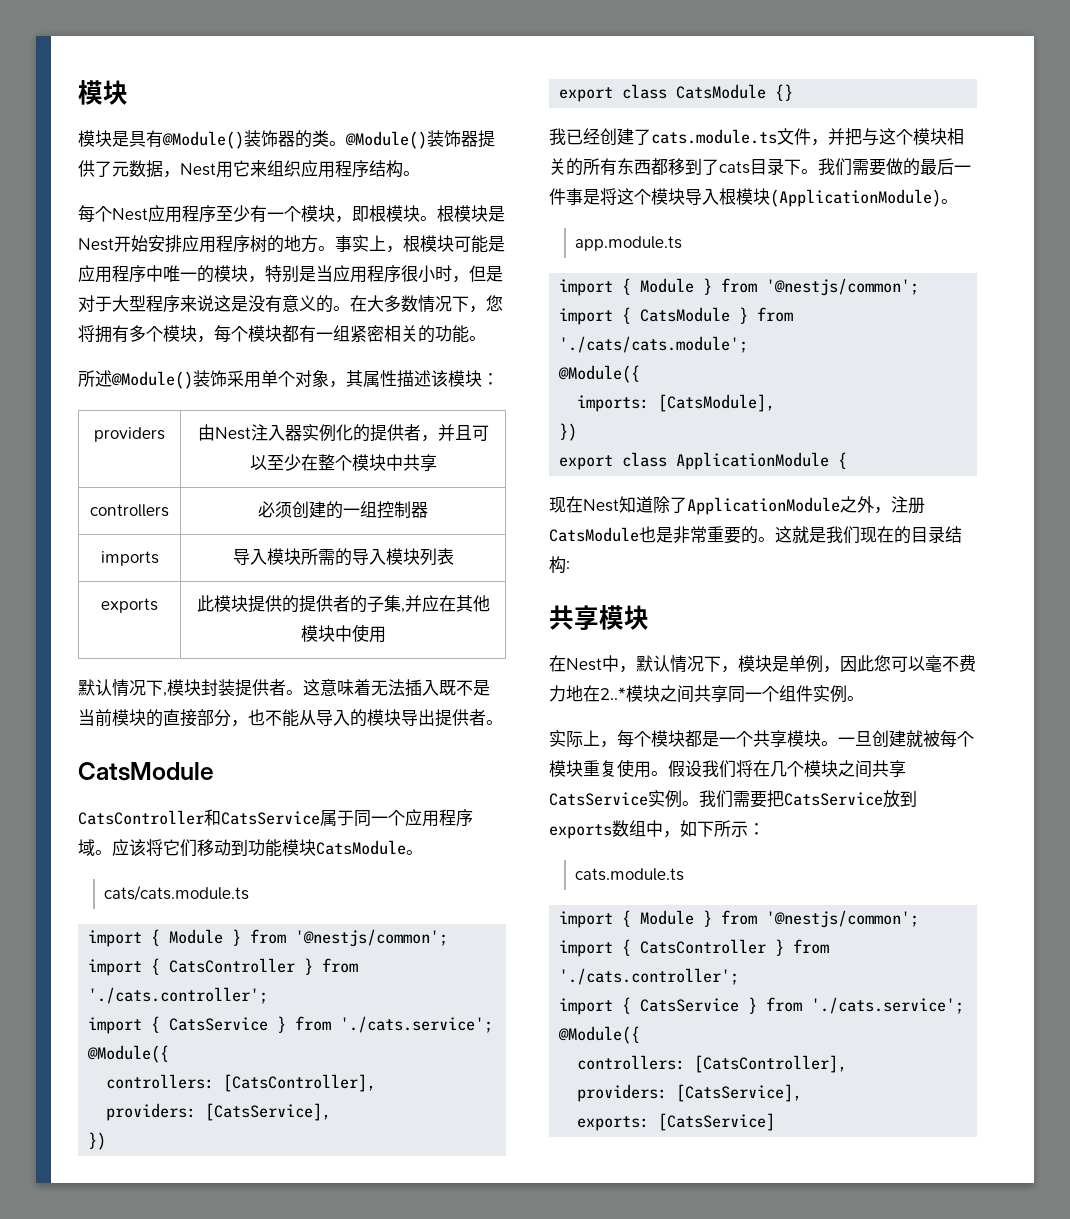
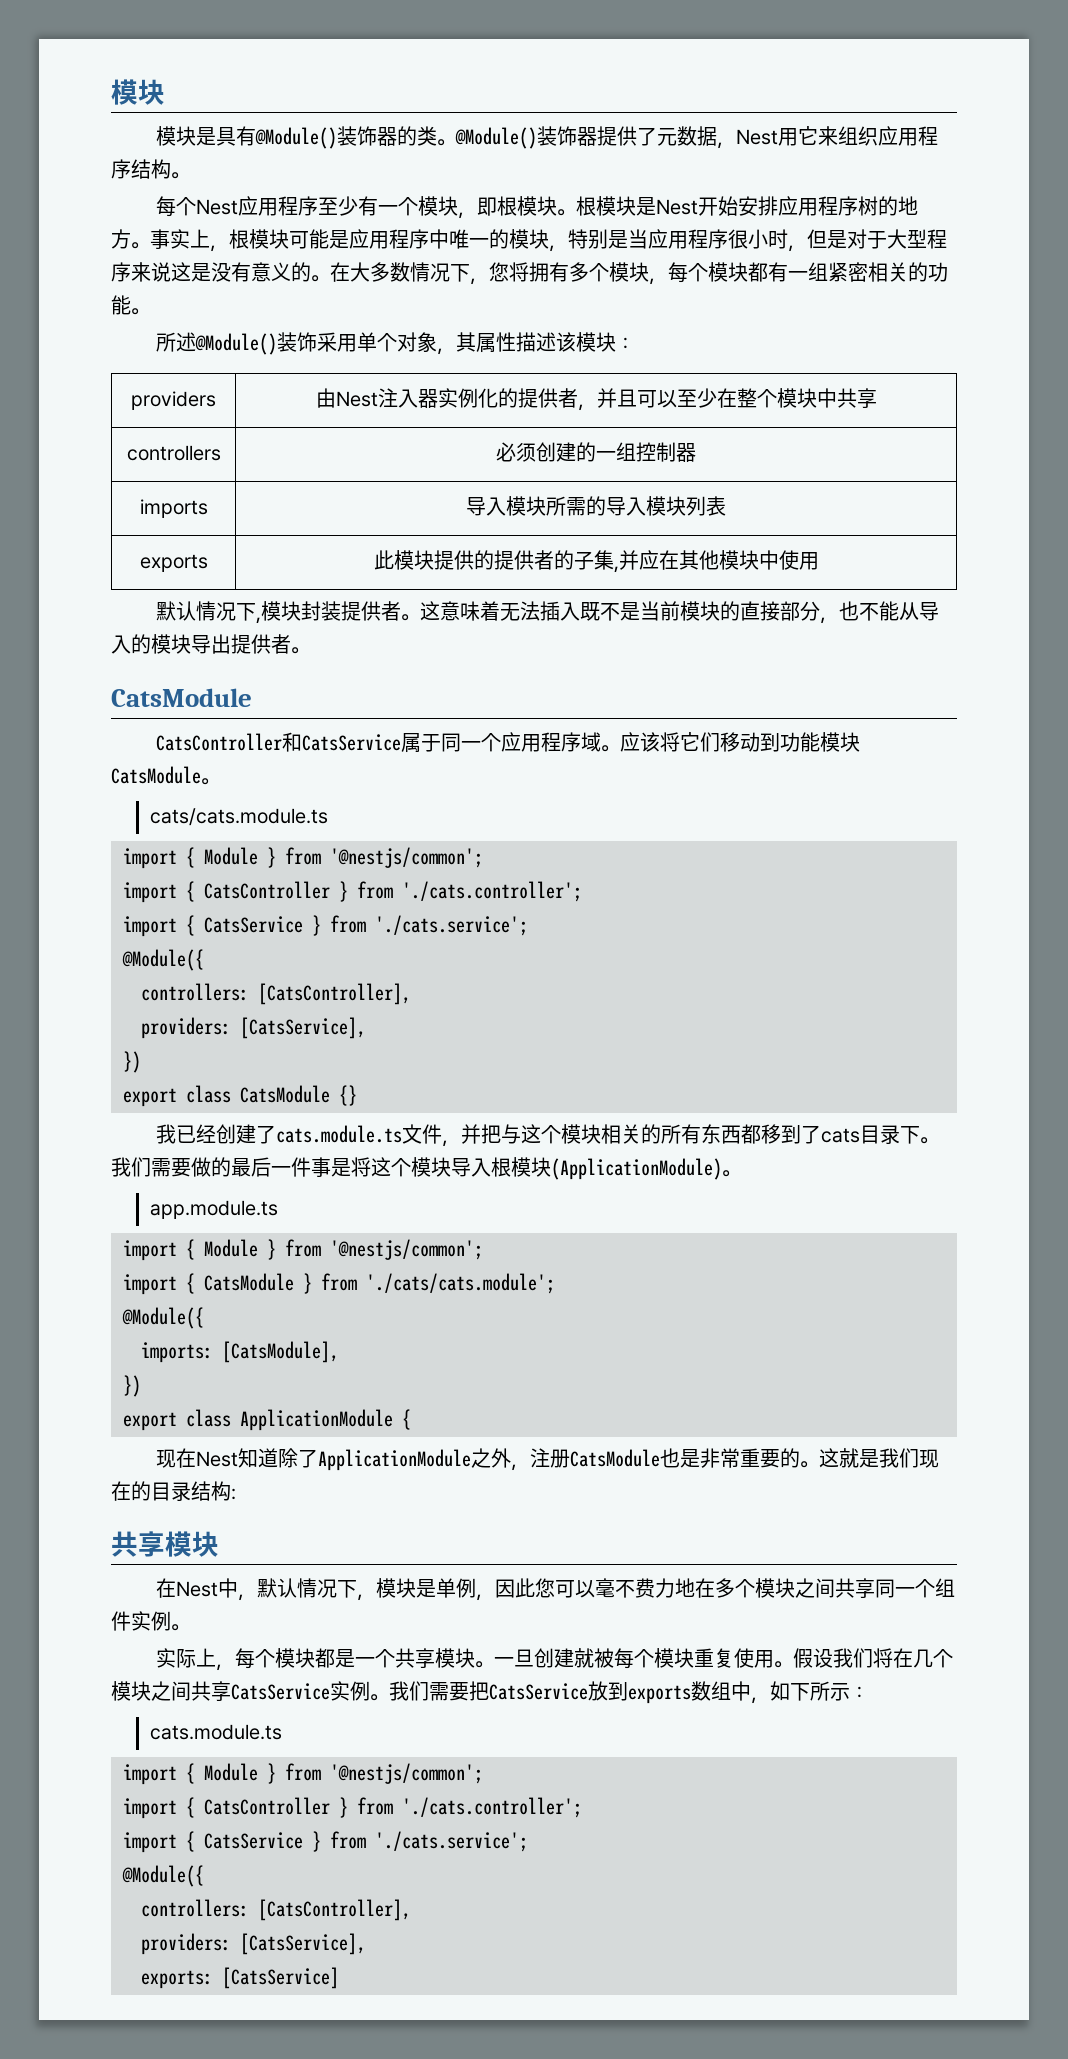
[600,687,626,700] 2..* -> [715,1578,756,1598] 多个

